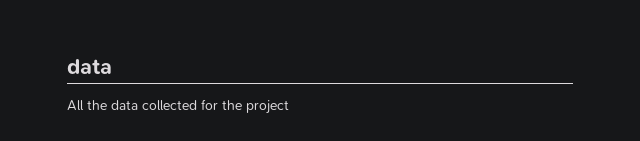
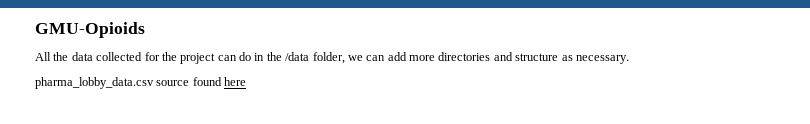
[67,59,112,74] data -> [35,22,145,38] GMU-Opioids
(289, 107) none -> [217,52,629,64] [35,77,247,89] can do in the /data folder, we can add more directories and structure as necessary. // pharma_lobby_data.csv source found here

